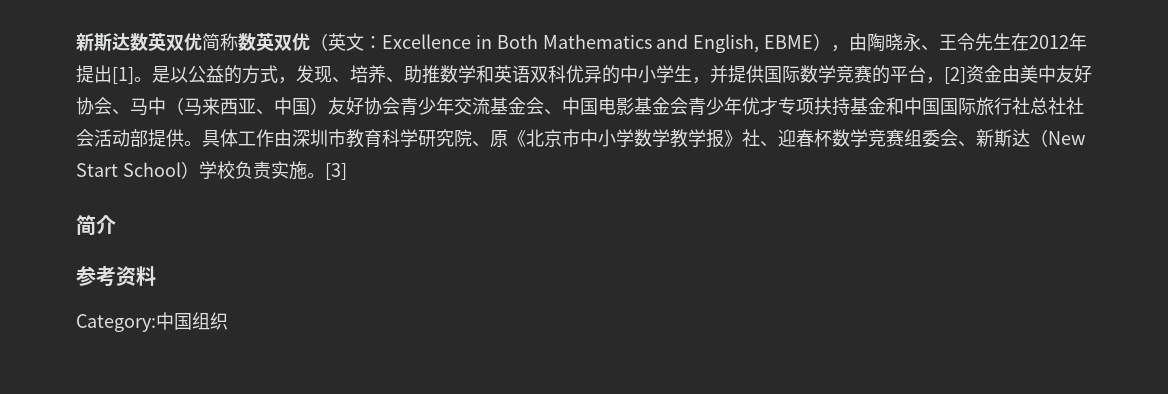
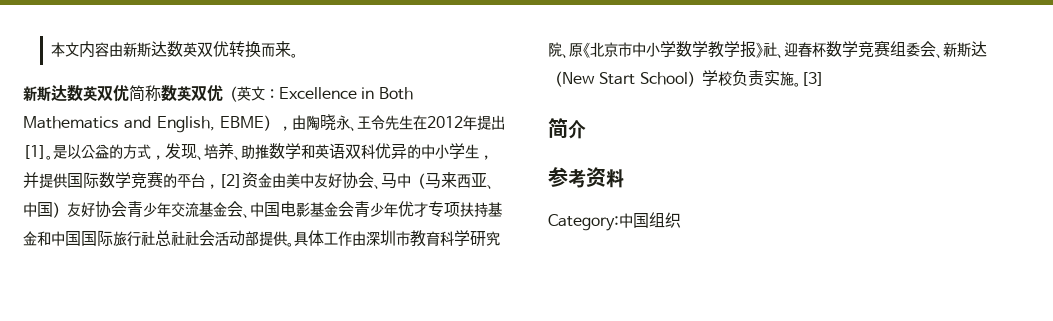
(76, 42) none -> [51,41,299,58] 本文内容由新斯达数英双优转换而来。 //

